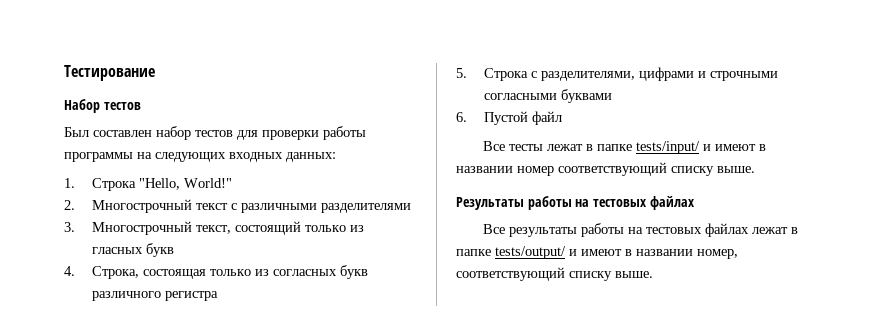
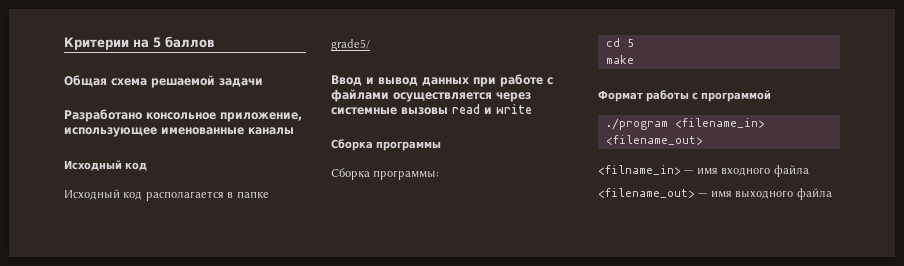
[64,65,155,81] [64,99,141,113] [64,126,366,140] [64,152,336,162] [64,178,233,191] [64,199,412,213] [64,221,365,235] [92,243,175,257] [64,265,369,279] [92,291,219,301] [456,67,779,81] [484,89,613,103] [456,111,563,125] [482,141,766,154] [456,162,755,176] [456,196,694,210] [482,223,798,237] [456,246,738,259] [456,267,653,281] Тестирование // Набор тестов // Был составлен набор тестов для проверки работы программы на следующих входных данных: // 1. Строка "Hello, World!" // 2. Многострочный текст с различными разделителями // 3. Многострочный текст, состоящий только из гласных букв // 4. Строка, состоящая только из согласных букв различного регистра // 5. Строка с разделителями, цифрами и строчными согласными буквами // 6. Пустой файл // Все тесты лежат в папке tests/input/ и имеют в названии номер соответствующий списку выше. // Результаты работы на тестовых файлах // Все результаты работы на тестовых файлах лежат в папке tests/output/ и имеют в названии номер, соответствующий списку выше. -> [64,36,214,50] [64,75,263,88] [64,109,302,122] [64,127,294,137] [64,160,147,171] [64,189,269,201] [331,39,370,51] [331,74,553,87] [331,89,531,102] [331,104,532,115] [331,139,441,151] [331,168,440,180] [605,38,634,47] [605,55,634,64] [598,90,771,102] [605,118,765,130] [605,135,703,145] [598,165,809,177] [598,188,832,200] Критерии на 5 баллов // Общая схема решаемой задачи // Разработано консольное приложение, использующее именованные каналы // Исходный код // Исходный код располагается в папке grade5/ // Ввод и вывод данных при работе с файлами осуществляется через системные вызовы read и write // Сборка программы // Сборка программы: // cd 5 // make // Формат работы с программой // ./program <filename_in> <filename_out> // <filname_in> — имя входного файла // <filename_out> — имя выходного файла

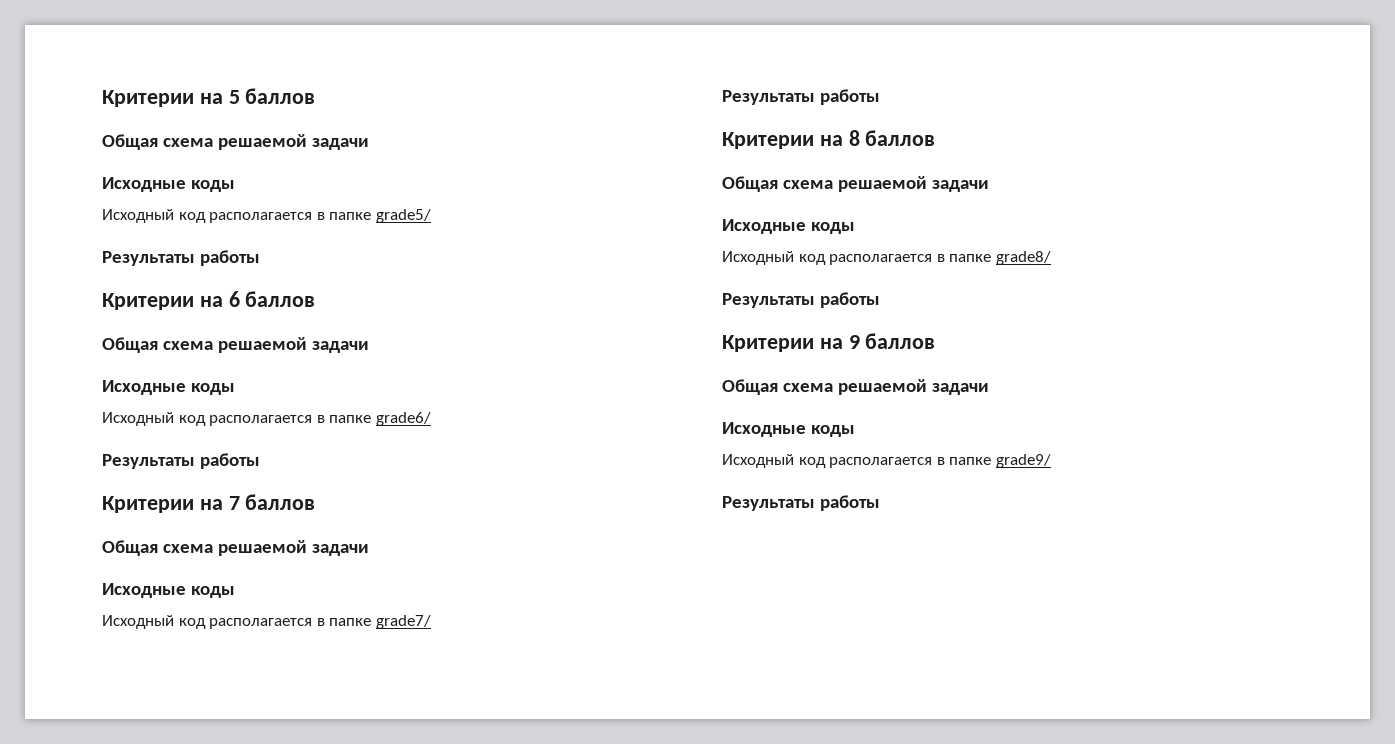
[64,109,302,122] [64,127,294,137] [64,160,147,171] Разработано консольное приложение, использующее именованные каналы // Исходный код -> [102,177,236,192] Исходные коды
[331,74,553,87] [331,89,531,102] [331,104,532,115] [331,139,441,151] [331,168,440,180] [605,38,634,47] [605,55,634,64] [598,90,771,102] [605,118,765,130] [605,135,703,145] [598,165,809,177] [598,188,832,200] Ввод и вывод данных при работе с файлами осуществляется через системные вызовы read и write // Сборка программы // Сборка программы: // cd 5 // make // Формат работы с программой // ./program <filename_in> <filename_out> // <filname_in> — имя входного файла // <filename_out> — имя выходного файла -> [102,250,261,266] [102,291,316,310] [102,337,370,353] [102,380,236,395] [102,412,431,426] [102,453,261,469] [102,494,316,513] [102,540,370,556] [102,583,236,598] [102,615,431,629] [722,89,881,105] [722,130,936,149] [722,176,990,192] [722,219,856,234] [722,251,1051,265] [722,292,881,308] [722,333,936,352] [722,379,990,395] [722,422,856,437] [722,454,1051,468] [722,495,881,511] Результаты работы // Критерии на 6 баллов // Общая схема решаемой задачи // Исходные коды // Исходный код располагается в папке grade6/ // Результаты работы // Критерии на 7 баллов // Общая схема решаемой задачи // Исходные коды // Исходный код располагается в папке grade7/ // Результаты работы // Критерии на 8 баллов // Общая схема решаемой задачи // Исходные коды // Исходный код располагается в папке grade8/ // Результаты работы // Критерии на 9 баллов // Общая схема решаемой задачи // Исходные коды // Исходный код располагается в папке grade9/ // Результаты работы

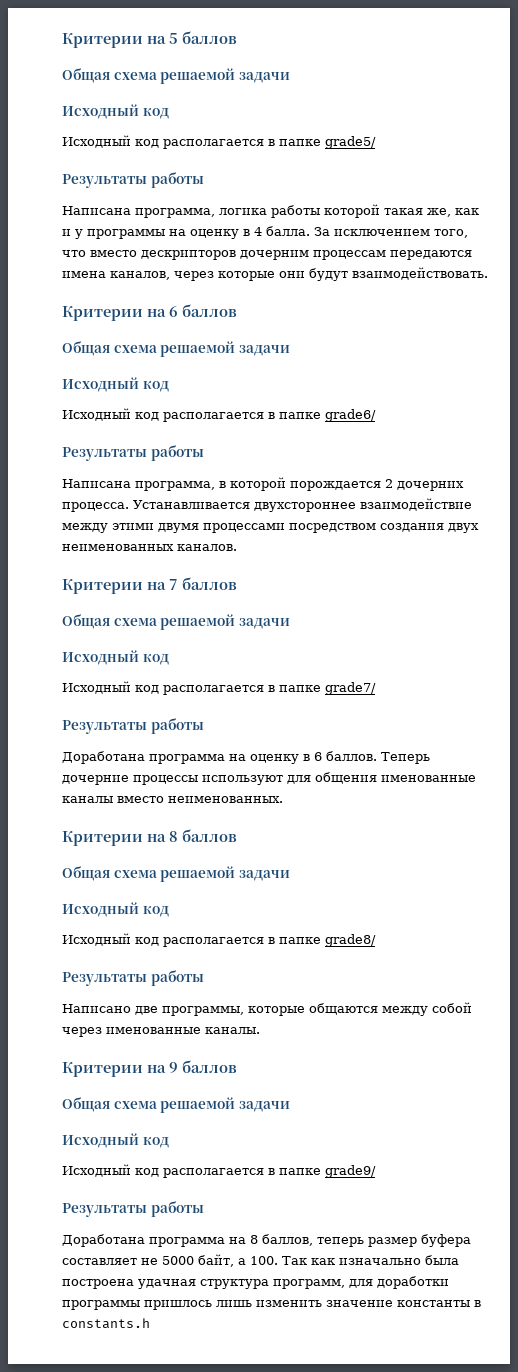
[102,177,236,192] Исходные коды -> [62,104,169,119] Исходный код
(261, 258) none -> [62,204,479,218] [62,226,468,239] [62,250,472,260] [62,267,488,281] // Написана программа, логика работы которой такая же, как и у программы на оценку в 4 балла. За исключением того, что вместо дескрипторов дочерним процессам передаются имена каналов, через которые они будут взаимодействовать.
[102,380,236,395] Исходные коды -> [62,377,169,392] Исходный код
(261, 461) none -> [62,477,464,491] [62,498,472,512] [62,523,479,533] [62,544,237,551] // Написана программа, в которой порождается 2 дочерних процесса. Устанавливается двухстороннее взаимодействие между этими двумя процессами посредством создания двух неименованных каналов.
[102,583,236,598] Исходные коды -> [62,650,169,665] Исходный код
(881, 97) none -> [62,751,430,764] [62,772,476,785] [62,796,283,803] // Доработана программа на оценку в 6 баллов. Теперь дочерние процессы используют для общения именованные каналы вместо неименованных.
[722,219,856,234] Исходные коды -> [62,902,169,917] Исходный код
(881, 300) none -> [62,1002,472,1016] [62,1027,260,1037] // Написано две программы, которые общаются между собой через именованные каналы.
[722,422,856,437] Исходные коды -> [62,1133,169,1148] Исходный код
(881, 503) none -> [62,1234,471,1247] [62,1254,459,1267] [62,1276,449,1289] [62,1300,481,1310] [62,1318,150,1329] // Доработана программа на 8 баллов, теперь размер буфера составляет не 5000 байт, а 100. Так как изначально была построена удачная структура программ, для доработки программы пришлось лишь изменить значение константы в constants.h

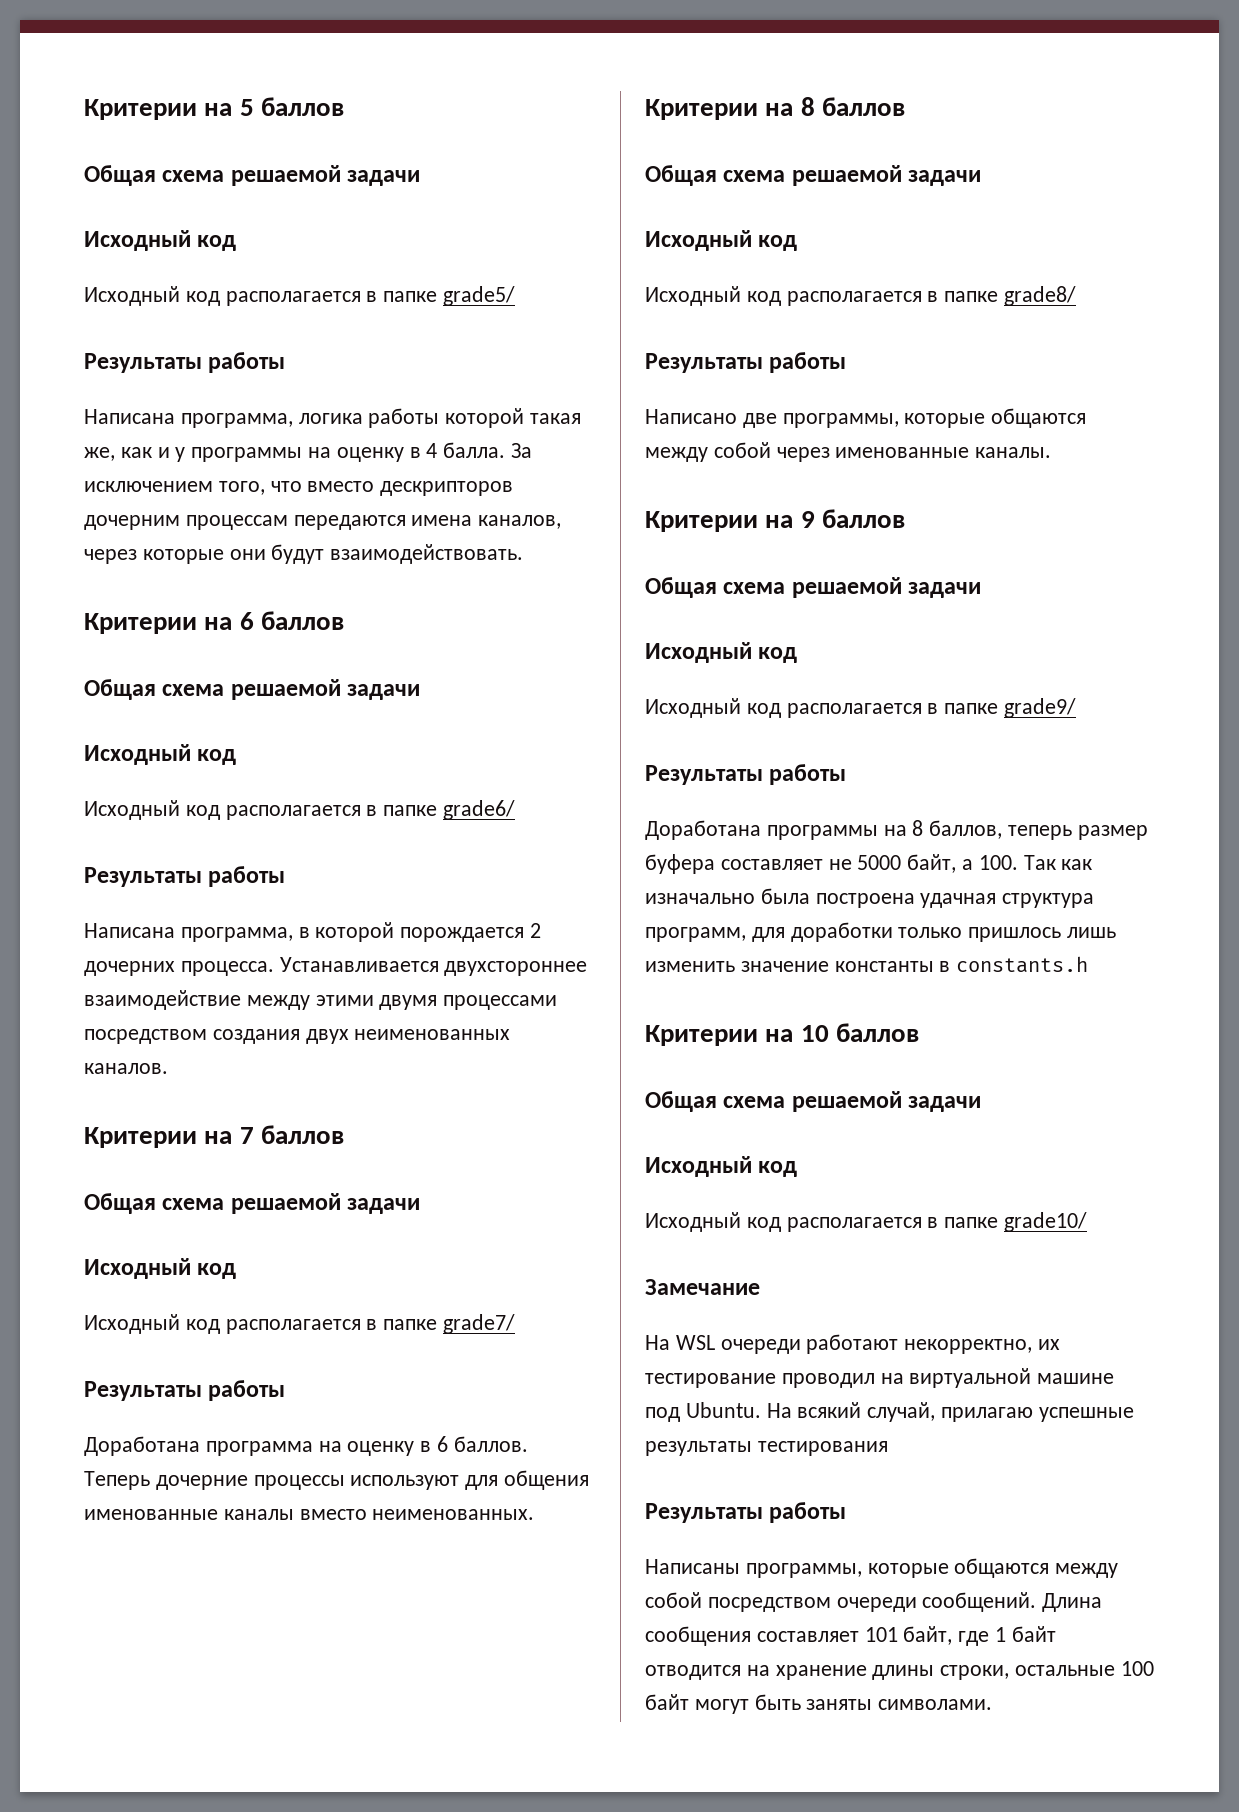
[149,1237,225,1247] программа -> [766,825,878,840] программы
[62,1300,140,1310] программы -> [898,927,963,938] только
(150, 1323) none -> [645,1023,919,1046] [645,1091,982,1112] [645,1156,798,1177] [645,1212,1088,1232] [645,1279,760,1295] [645,1334,1061,1354] [645,1368,1115,1388] [645,1402,1134,1422] [645,1441,888,1456] [645,1502,847,1523] [645,1558,1119,1578] [645,1592,1103,1612] [645,1626,1056,1646] [645,1661,1154,1680] [645,1694,993,1714] // Критерии на 10 баллов // Общая схема решаемой задачи // Исходный код // Исходный код располагается в папке grade10/ // Замечание // На WSL очереди работают некорректно, их тестирование проводил на виртуальной машине под Ubuntu. На всякий случай, прилагаю успешные результаты тестирования // Результаты работы // Написаны программы, которые общаются между собой посредством очереди сообщений. Длина сообщения составляет 101 байт, где 1 байт отводится на хранение длины строки, остальные 100 байт могут быть заняты символами.

